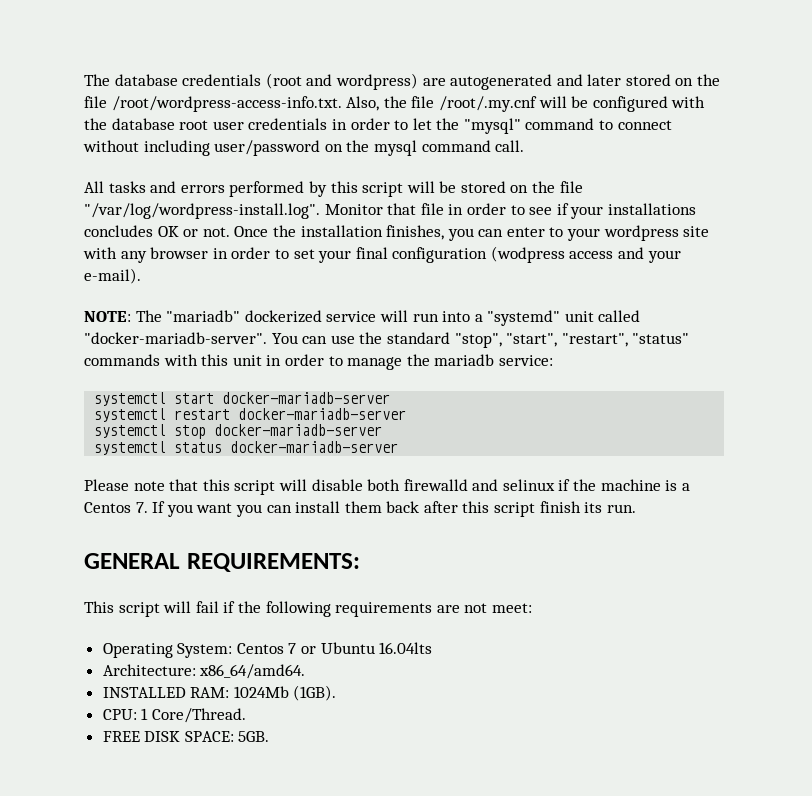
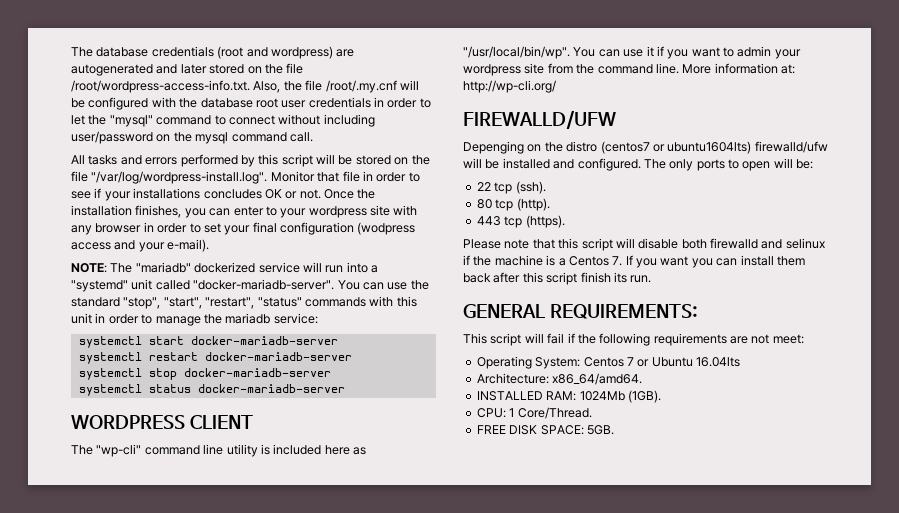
(399, 447) none -> [71,415,254,429] [71,444,366,457] [463,46,801,59] [463,63,795,76] [463,80,556,93] [463,110,616,129] [463,141,828,154] [463,158,814,171] [476,181,546,194] [476,198,550,211] [476,215,565,228] // WORDPRESS CLIENT // The "wp-cli" command line utility is included here as "/usr/local/bin/wp". You can use it if you want to admin your wordpress site from the command line. More information at: http://wp-cli.org/ // FIREWALLD/UFW // Depenging on the distro (centos7 or ubuntu1604lts) firewalld/ufw will be installed and configured. The only ports to open will be: // 22 tcp (ssh). // 80 tcp (http). // 443 tcp (https).

